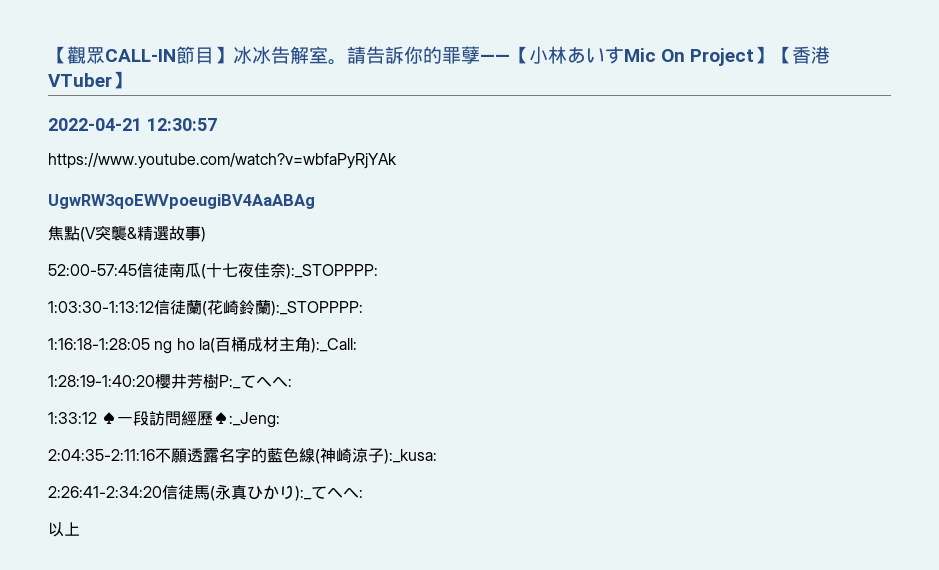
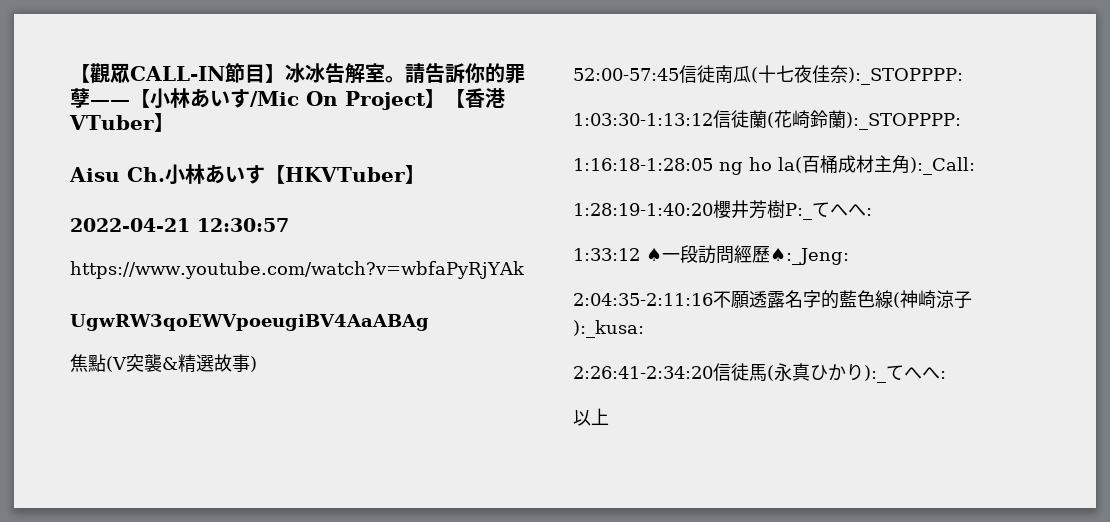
[624,48,656,62] Mic -> [250,91,299,107] /Mic
(131, 80) none -> [69,164,425,185] // Aisu Ch.小林あいす【HKVTuber】

